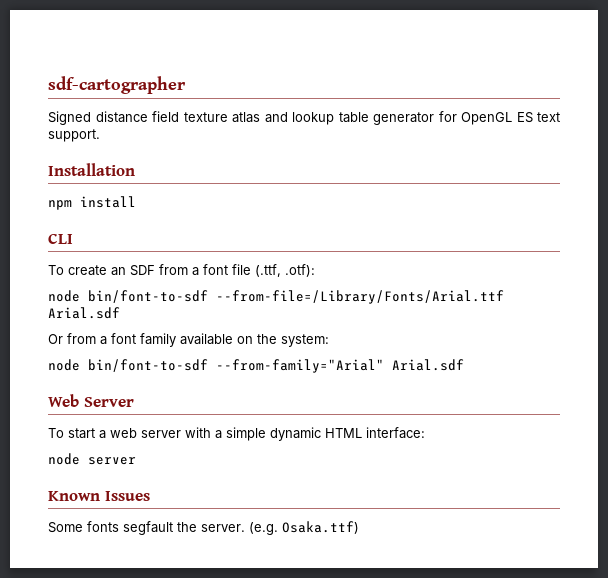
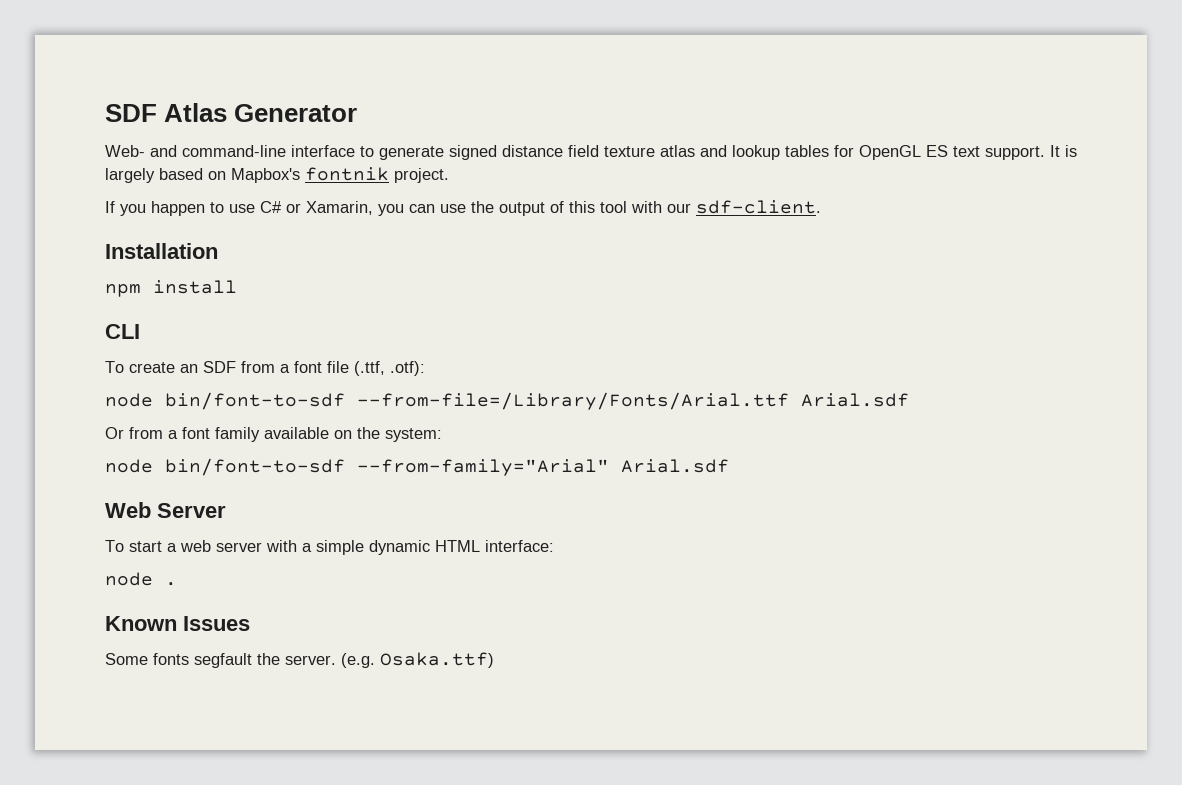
[48,76,186,94] [48,111,91,125] sdf-cartographer // Signed -> [105,103,358,122] [105,145,497,160] SDF Atlas Generator // Web- and command-line interface to generate signed
[338,112,434,125] table generator -> [785,145,829,157] tables
(100, 135) none -> [1050,145,1077,157] [105,167,449,183] [105,200,821,216] It is largely based on Mapbox's fontnik project. // If you happen to use C# or Xamarin, you can use the output of this tool with our sdf-client.
[88,457,136,465] server -> [165,582,177,586] .

